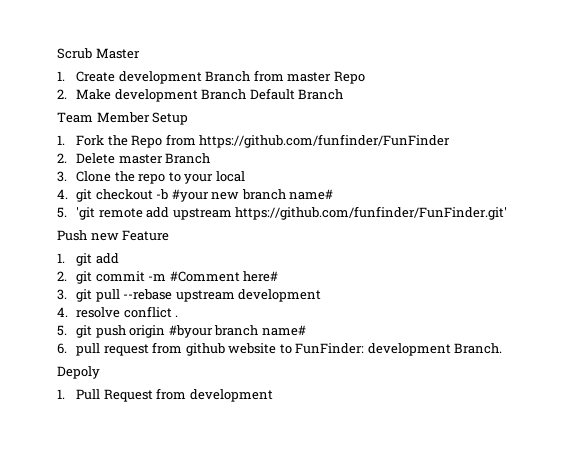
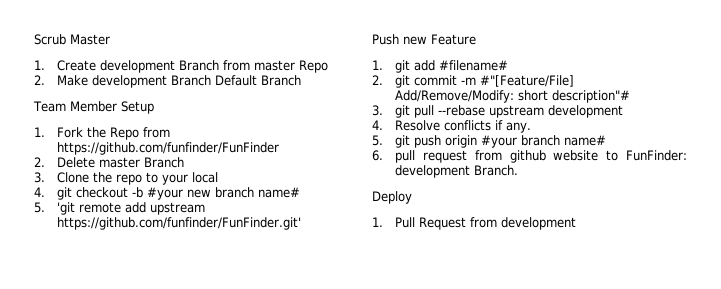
(119, 258) none -> [439,60,509,71] #filename#
[169,271,279,282] #Comment here# -> [480,75,575,87] [395,90,631,103] #"[Feature/File] Add/Remove/Modify: short description"#
[76,306,179,318] resolve conflict . -> [395,120,532,133] Resolve conflicts if any.
[168,325,213,338] #byour -> [481,135,518,148] #your
[57,366,100,379] Depoly -> [372,191,412,204] Deploy

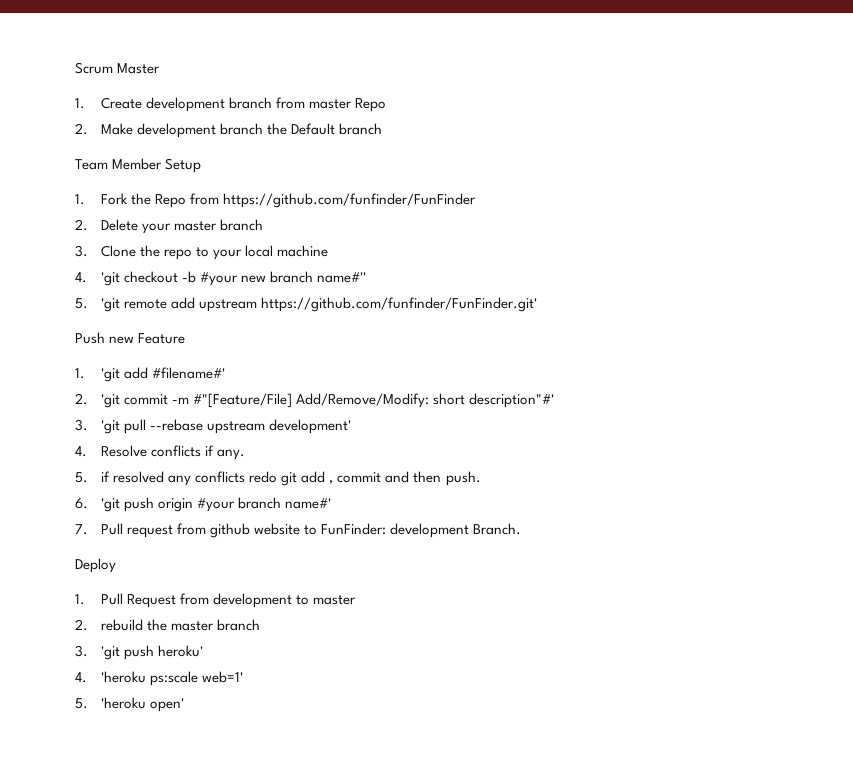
[34,34,66,45] Scrub -> [75,62,113,74] Scrum
[179,60,220,71] Branch -> [229,97,273,109] branch
[171,75,302,86] Branch Default Branch -> [220,123,383,135] branch the Default branch
[99,157,185,168] master Branch -> [142,219,264,234] your master branch
[34,187,73,200] // 4. git -> [277,245,329,257] [75,272,120,286] machine // 4. 'git
[258,187,301,198] name# -> [317,272,367,283] name#''
[395,60,509,73] [372,75,411,88] git add #filename# // 2. git -> [100,367,226,382] [75,393,120,408] 'git add #filename#' // 2. 'git
[552,90,631,103] [372,105,411,118] description"# // 3. git -> [469,393,555,408] [75,419,120,434] description"#' // 3. 'git
[548,105,624,118] development -> [269,419,352,434] development'
[395,135,411,148] git -> [100,471,481,486] [75,498,120,512] if resolved any conflicts redo git add , commit and then push. // 6. 'git
[564,135,607,146] [372,150,416,163] name# // 6. pull -> [285,498,332,509] [75,523,123,535] name#' // 7. Pull
(577, 223) none -> [296,595,357,605] [75,619,261,631] [75,645,204,660] [75,671,244,686] [75,697,185,712] to master // 2. rebuild the master branch // 3. 'git push heroku' // 4. 'heroku ps:scale web=1' // 5. 'heroku open'

